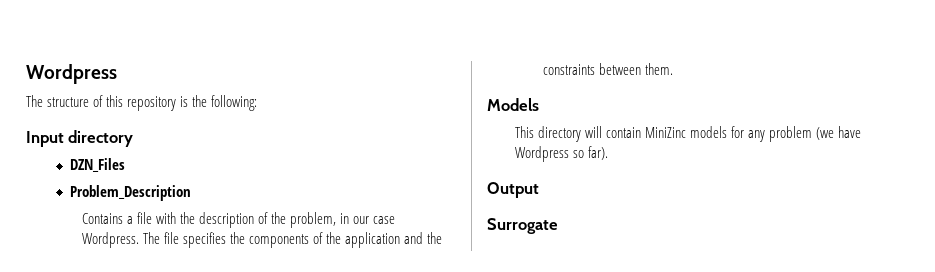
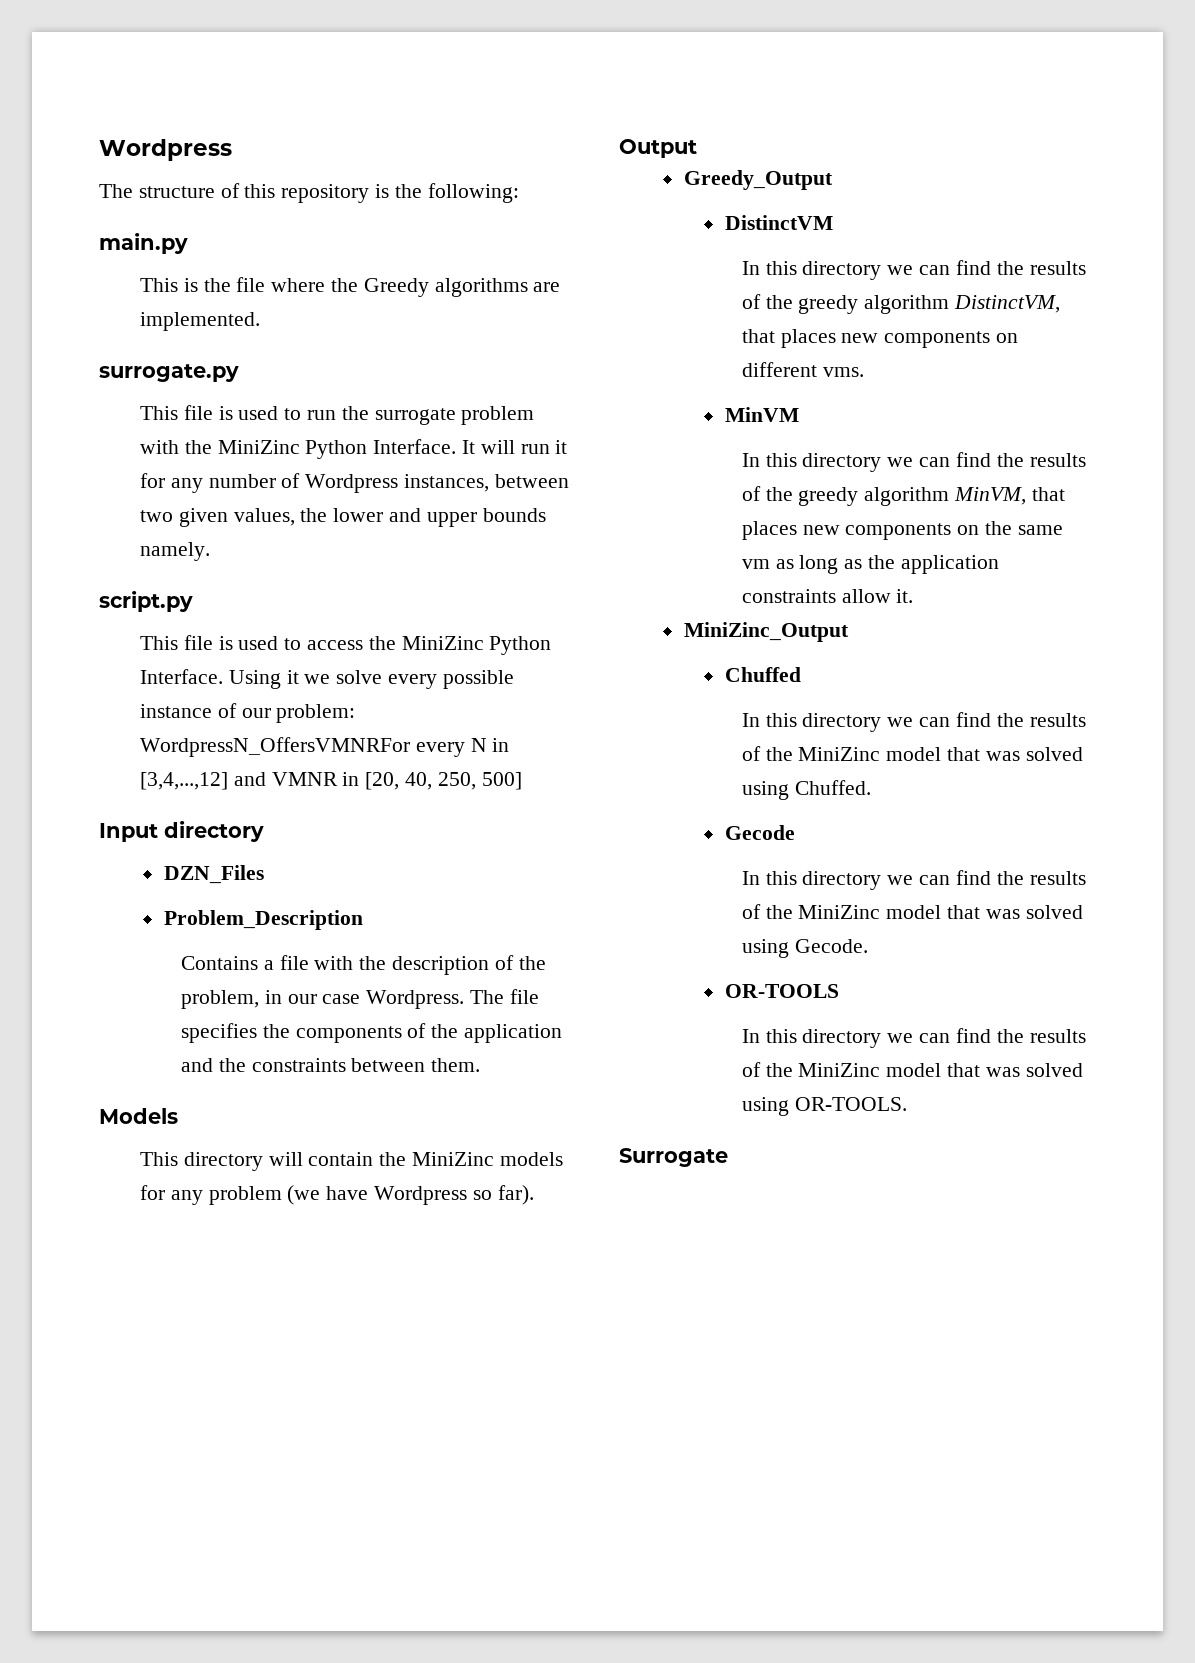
(258, 103) none -> [99,233,188,254] [139,277,561,297] [139,312,260,331] [99,364,239,382] [139,405,535,425] [139,439,568,459] [139,473,569,493] [139,508,546,527] [139,542,210,561] [99,591,193,612] [139,635,552,655] [139,669,514,689] [139,703,356,723] [139,737,510,757] [139,772,522,790] // main.py // This is the file where the Greedy algorithms are implemented. // surrogate.py // This file is used to run the surrogate problem with the MiniZinc Python Interface. It will run it for any number of Wordpress instances, between two given values, the lower and upper bounds namely. // script.py // This file is used to access the MiniZinc Python Interface. Using it we solve every possible instance of our problem: WordpressN_OffersVMNRFor every N in [3,4,...,12] and VMNR in [20, 40, 250, 500]
(642, 132) none -> [379,1152,407,1166] the
(539, 190) none -> [683,170,833,190] [724,215,833,230] [741,260,1086,280] [741,294,1061,314] [741,329,1019,348] [741,362,864,377] [724,407,799,422] [741,452,1086,472] [741,486,1065,506] [741,521,1063,540] [741,555,999,574] [741,589,914,603] [683,622,849,642] [724,667,801,682] [741,712,1086,732] [741,746,1083,761] [741,780,871,800] [724,825,795,840] [741,870,1086,890] [741,904,1083,919] [741,939,868,958] [724,984,839,998] [741,1028,1086,1048] [741,1062,1083,1077] [741,1097,907,1116] // Greedy_Output // DistinctVM // In this directory we can find the results of the greedy algorithm DistinctVM, that places new components on different vms. // MinVM // In this directory we can find the results of the greedy algorithm MinVM, that places new components on the same vm as long as the application constraints allow it. // MiniZinc_Output // Chuffed // In this directory we can find the results of the MiniZinc model that was solved using Chuffed. // Gecode // In this directory we can find the results of the MiniZinc model that was solved using Gecode. // OR-TOOLS // In this directory we can find the results of the MiniZinc model that was solved using OR-TOOLS.

